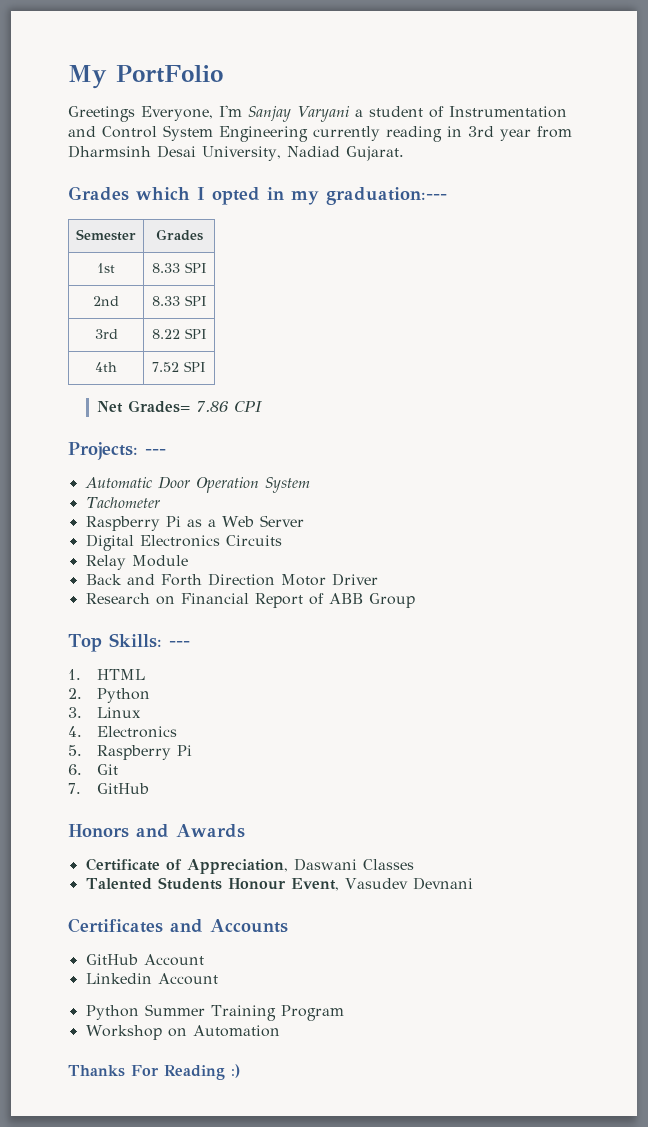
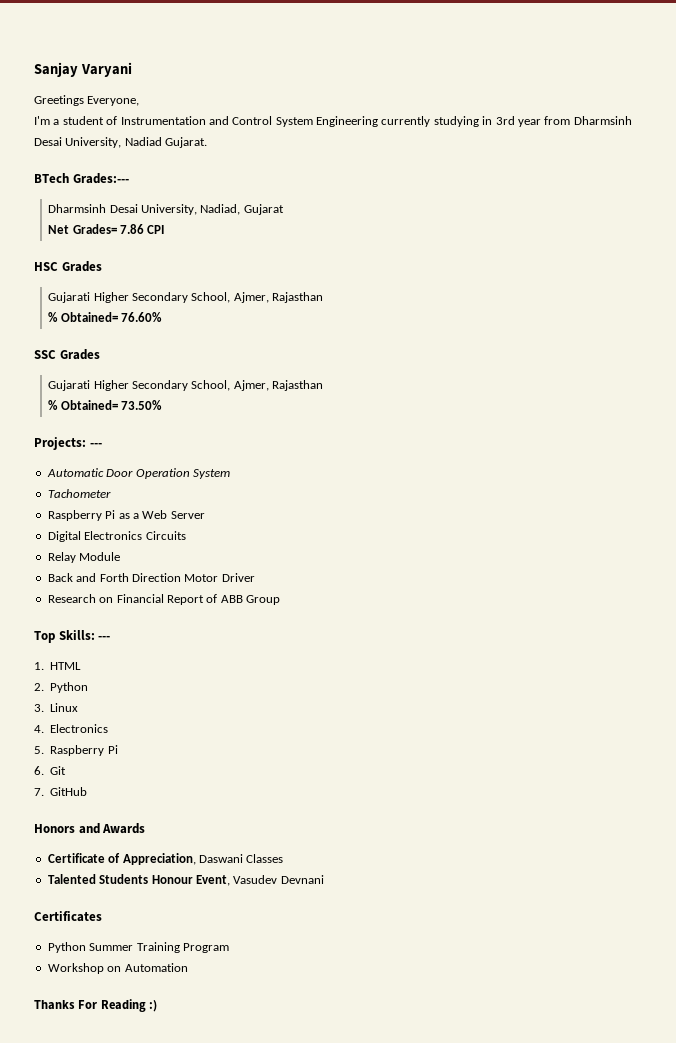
[68,65,223,89] My PortFolio -> [34,62,132,77] Sanjay Varyani
[219,105,350,122] I'm Sanjay Varyani -> [34,116,50,125] // I'm
[386,126,442,142] reading -> [433,116,479,127] studying
[68,186,447,205] [76,229,136,241] [155,229,203,241] [97,263,115,273] [151,262,207,273] [93,296,119,306] [151,295,207,306] [94,329,118,339] [151,328,207,339] [95,362,117,372] [152,361,206,372] [97,400,264,413] Grades which I opted in my graduation:--- // Semester | Grades // 1st | 8.33 SPI // 2nd | 8.33 SPI // 3rd | 8.22 SPI // 4th | 7.52 SPI // Net Grades= 7.86 CPI -> [34,173,129,184] [48,204,284,215] [48,224,165,234] [34,261,102,272] [48,292,324,303] [48,312,163,322] [34,349,100,360] [48,380,324,391] [48,400,163,410] BTech Grades:--- // Dharmsinh Desai University, Nadiad, Gujarat // Net Grades= 7.86 CPI // HSC Grades // Gujarati Higher Secondary School, Ajmer, Rajasthan // % Obtained= 76.60% // SSC Grades // Gujarati Higher Secondary School, Ajmer, Rajasthan // % Obtained= 73.50%
[170,919,288,933] [85,954,204,966] [85,973,218,985] and Accounts // GitHub Account // Linkedin Account -> (102, 916) none

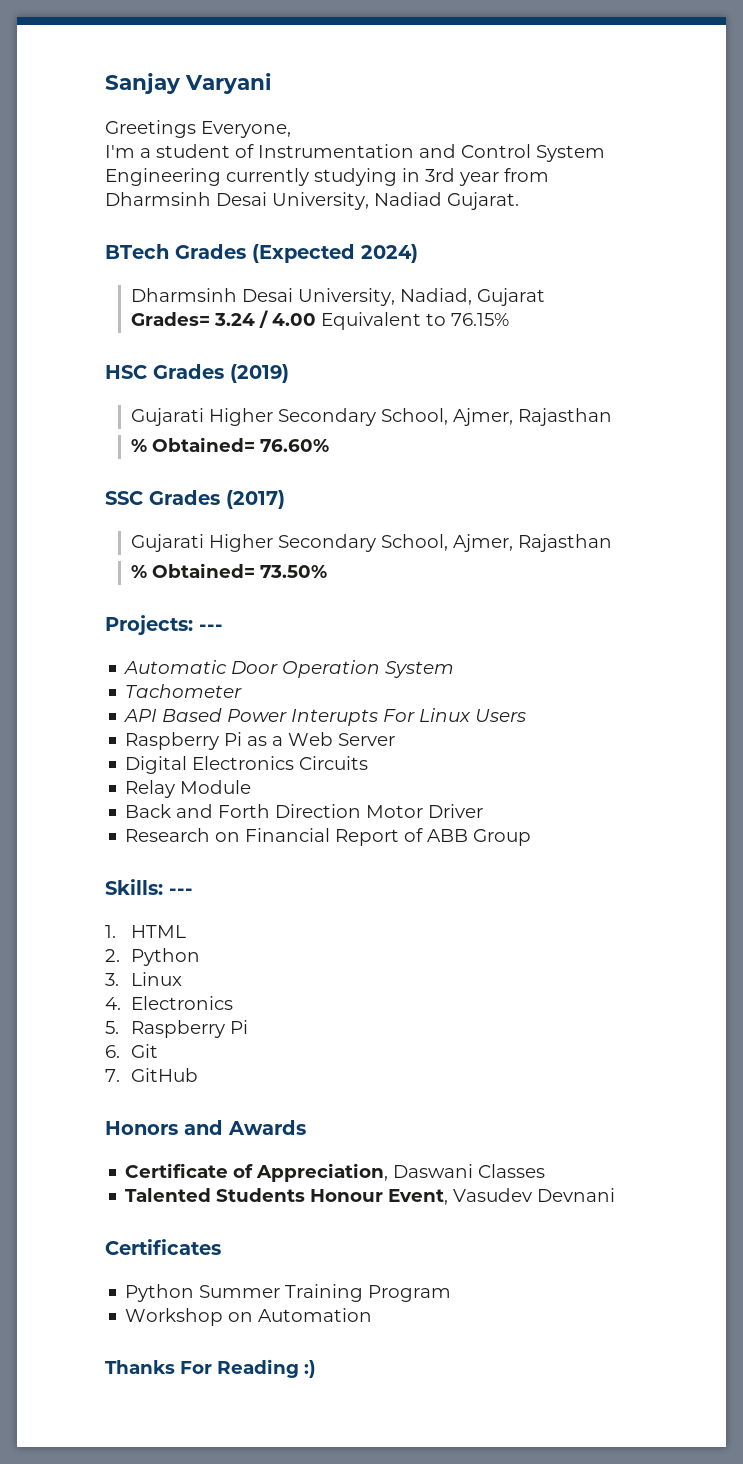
[72,173,129,184] Grades:--- -> [175,244,418,263] Grades (Expected 2024)
[48,224,165,234] Net Grades= 7.86 CPI -> [131,310,510,330] Grades= 3.24 / 4.00 Equivalent to 76.15%
(102, 266) none -> [230,364,289,383] (2019)
(100, 354) none -> [226,490,285,509] (2017)
(111, 493) none -> [124,708,527,726] // API Based Power Interupts For Linux Users
[34,631,55,643] Top -> (532, 837) none

